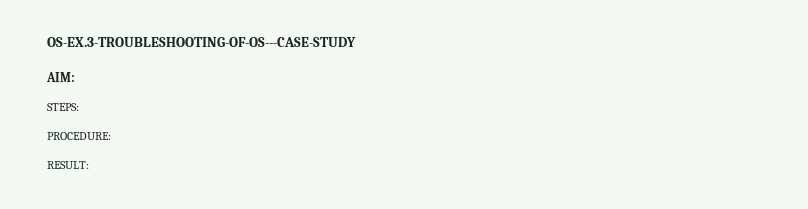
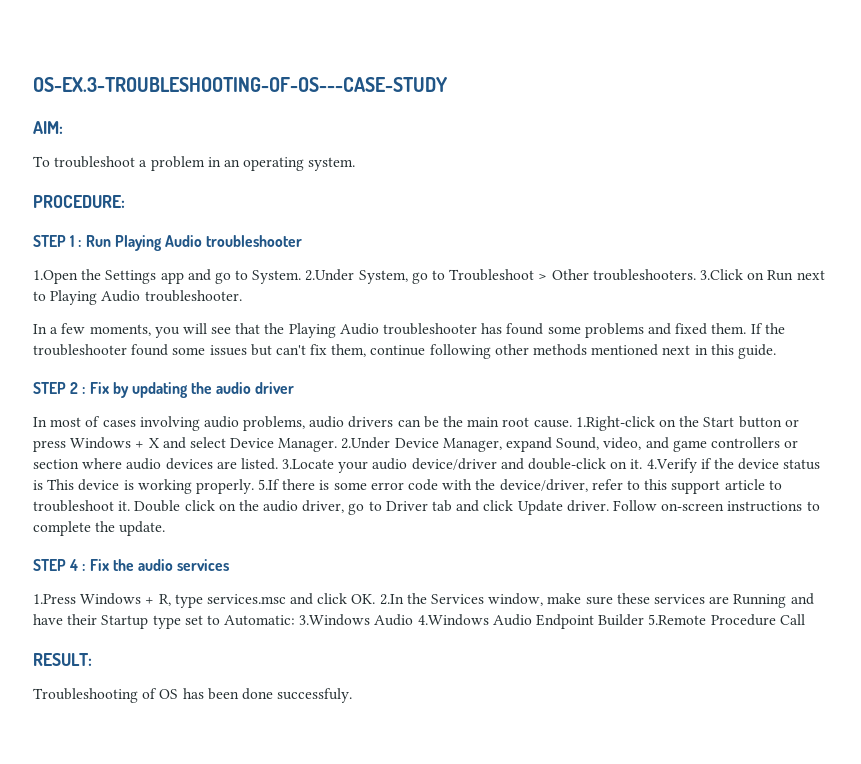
[47,103,79,111] [47,132,111,140] [47,161,89,169] STEPS: // PROCEDURE: // RESULT: -> [33,156,356,171] [33,195,125,208] [33,235,303,251] [33,269,825,284] [33,290,242,305] [33,323,785,338] [33,344,776,359] [33,382,295,398] [33,416,799,431] [33,437,799,452] [33,458,821,473] [33,479,782,494] [33,500,820,515] [33,521,166,536] [33,559,230,571] [33,593,814,608] [33,614,805,629] [33,653,92,666] [33,688,353,703] To troubleshoot a problem in an operating system. // PROCEDURE: // STEP 1 : Run Playing Audio troubleshooter // 1.Open the Settings app and go to System. 2.Under System, go to Troubleshoot > Other troubleshooters. 3.Click on Run next to Playing Audio troubleshooter. // In a few moments, you will see that the Playing Audio troubleshooter has found some problems and fixed them. If the troubleshooter found some issues but can't fix them, continue following other methods mentioned next in this guide. // STEP 2 : Fix by updating the audio driver // In most of cases involving audio problems, audio drivers can be the main root cause. 1.Right-click on the Start button or press Windows + X and select Device Manager. 2.Under Device Manager, expand Sound, video, and game controllers or section where audio devices are listed. 3.Locate your audio device/driver and double-click on it. 4.Verify if the device status is This device is working properly. 5.If there is some error code with the device/driver, refer to this support article to troubleshoot it. Double click on the audio driver, go to Driver tab and click Update driver. Follow on-screen instructions to complete the update. // STEP 4 : Fix the audio services // 1.Press Windows + R, type services.msc and click OK. 2.In the Services window, make sure these services are Running and have their Startup type set to Automatic: 3.Windows Audio 4.Windows Audio Endpoint Builder 5.Remote Procedure Call // RESULT: // Troubleshooting of OS has been done successfuly.

